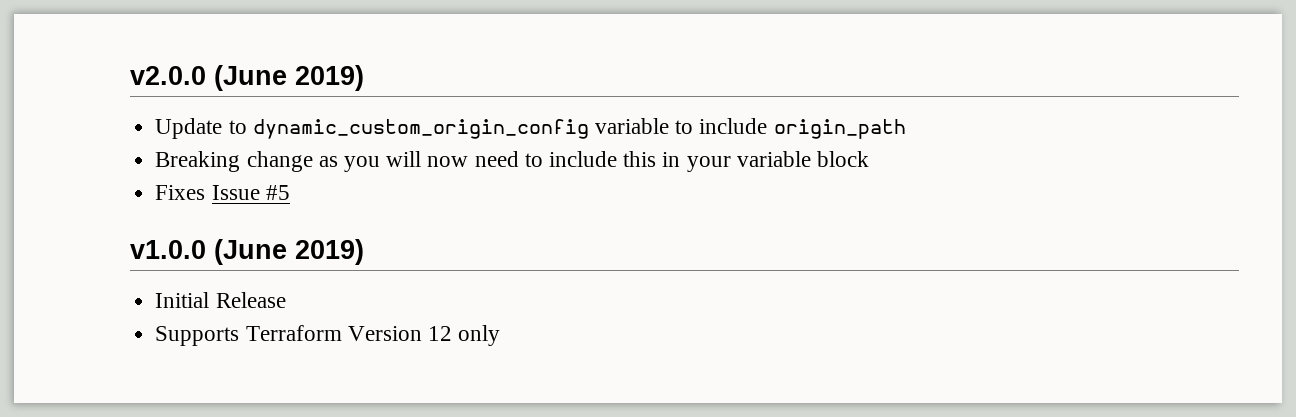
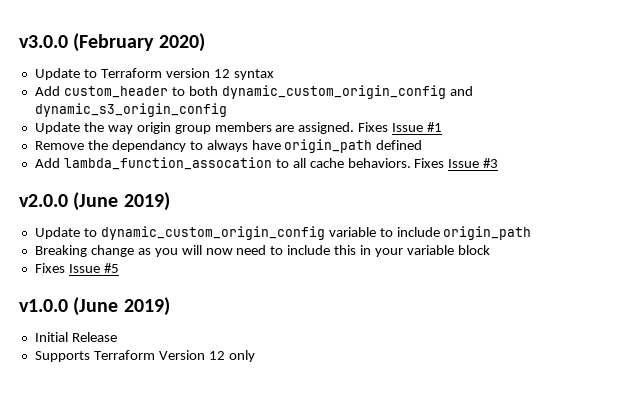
(130, 75) none -> [19,33,205,52] [34,68,274,80] [34,85,473,99] [34,103,227,117] [34,122,443,134] [34,139,423,153] [34,157,499,170] v3.0.0 (February 2020) // Update to Terraform version 12 syntax // Add custom_header to both dynamic_custom_origin_config and dynamic_s3_origin_config // Update the way origin group members are assigned. Fixes Issue #1 // Remove the dependancy to always have origin_path defined // Add lambda_function_assocation to all cache behaviors. Fixes Issue #3 //

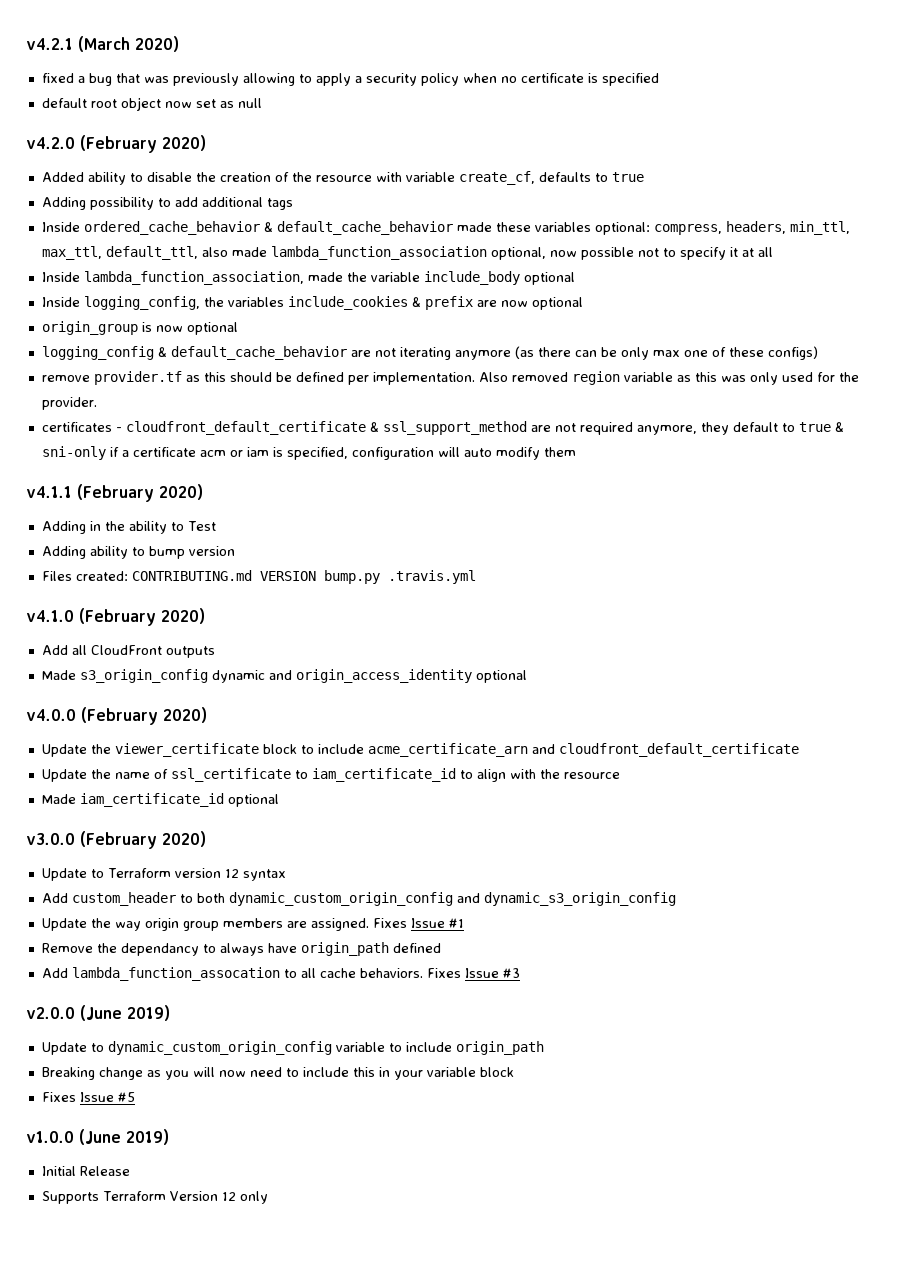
(19, 41) none -> [26,36,179,52] [41,73,659,86] [41,97,262,111] [26,135,206,153] [41,171,644,185] [41,197,293,210] [41,221,850,235] [41,246,773,260] [41,271,575,285] [41,296,583,310] [41,321,238,335] [41,346,818,360] [41,371,859,385] [41,397,97,410] [41,421,844,435] [41,446,576,460] [26,484,203,502] [41,521,216,534] [41,546,235,559] [41,570,476,584] [26,608,205,626] [41,645,215,658] [41,669,527,683] [26,707,207,725] [41,743,799,757] [41,768,620,782] [41,793,279,807] v4.2.1 (March 2020) // fixed a bug that was previously allowing to apply a security policy when no certificate is specified // default root object now set as null // v4.2.0 (February 2020) // Added ability to disable the creation of the resource with variable create_cf, defaults to true // Adding possibility to add additional tags // Inside ordered_cache_behavior & default_cache_behavior made these variables optional: compress, headers, min_ttl, max_ttl, default_ttl, also made lambda_function_association optional, now possible not to specify it at all // Inside lambda_function_association, made the variable include_body optional // Inside logging_config, the variables include_cookies & prefix are now optional // origin_group is now optional // logging_config & default_cache_behavior are not iterating anymore (as there can be only max one of these configs) // remove provider.tf as this should be defined per implementation. Also removed region variable as this was only used for the provider. // certificates - cloudfront_default_certificate & ssl_support_method are not required anymore, they default to true & sni-only if a certificate acm or iam is specified, configuration will auto modify them // v4.1.1 (February 2020) // Adding in the ability to Test // Adding ability to bump version // Files created: CONTRIBUTING.md VERSION bump.py .travis.yml // v4.1.0 (February 2020) // Add all CloudFront outputs // Made s3_origin_config dynamic and origin_access_identity optional // v4.0.0 (February 2020) // Update the viewer_certificate block to include acme_certificate_arn and cloudfront_default_certificate // Update the name of ssl_certificate to iam_certificate_id to align with the resource // Made iam_certificate_id optional //

